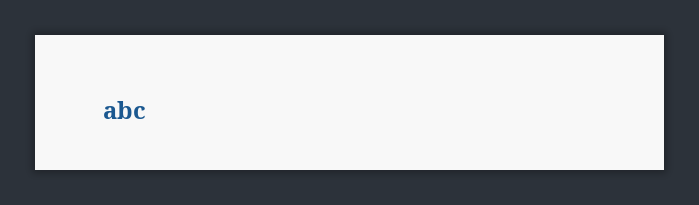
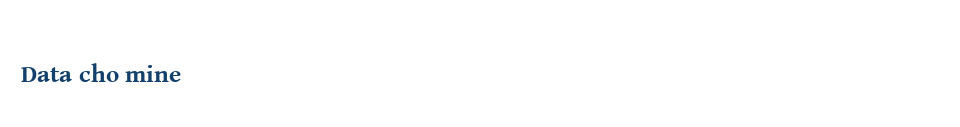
[103,101,146,119] abc -> [21,63,182,82] Data cho mine

